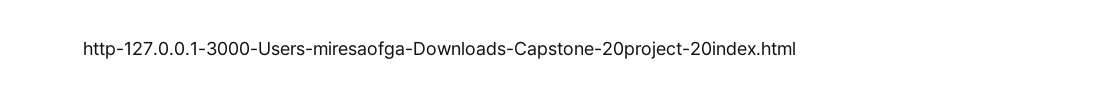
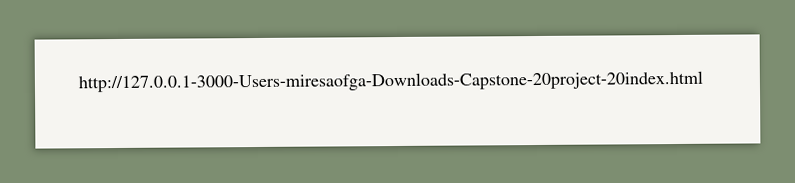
[83,41,796,59] http-127.0.0.1-3000-Users-miresaofga-Downloads-Capstone-20project-20index.html -> [78,70,703,93] http://127.0.0.1-3000-Users-miresaofga-Downloads-Capstone-20project-20index.html

